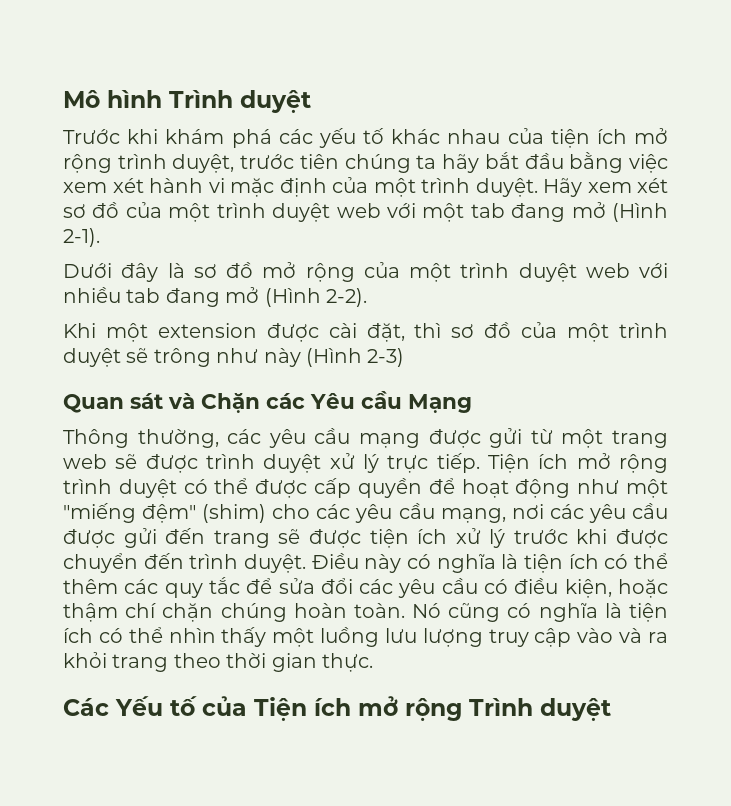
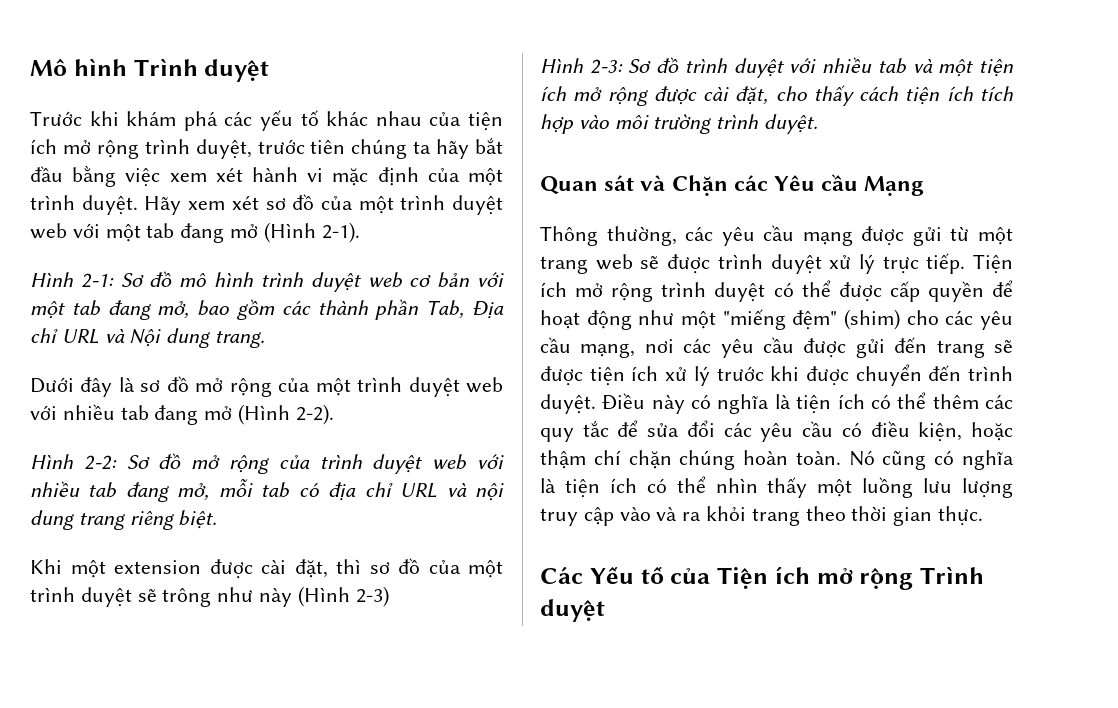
(100, 237) none -> [30,271,504,292] [30,299,505,320] [30,328,266,348] // Hình 2-1: Sơ đồ mô hình trình duyệt web cơ bản với một tab đang mở, bao gồm các thành phần Tab, Địa chỉ URL và Nội dung trang.
(367, 297) none -> [30,453,505,474] [30,478,504,502] [30,510,218,530] // Hình 2-2: Sơ đồ mở rộng của trình duyệt web với nhiều tab đang mở, mỗi tab có địa chỉ URL và nội dung trang riêng biệt.
(405, 357) none -> [540,57,1014,78] [540,85,1014,106] [540,114,819,134] // Hình 2-3: Sơ đồ trình duyệt với nhiều tab và một tiện ích mở rộng được cài đặt, cho thấy cách tiện ích tích hợp vào môi trường trình duyệt.

